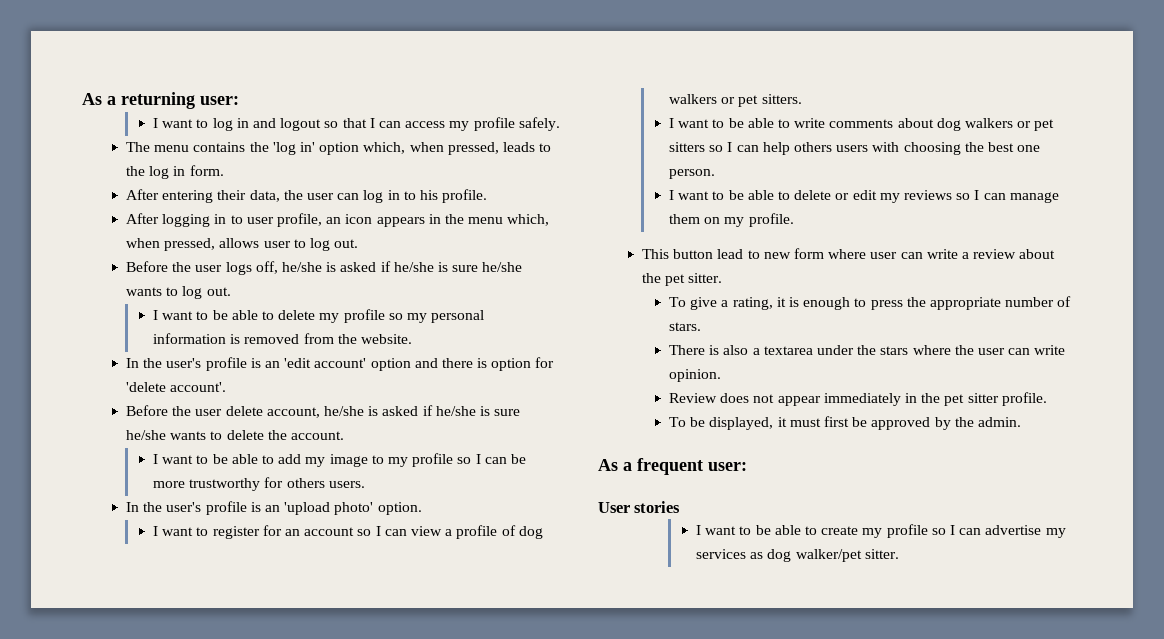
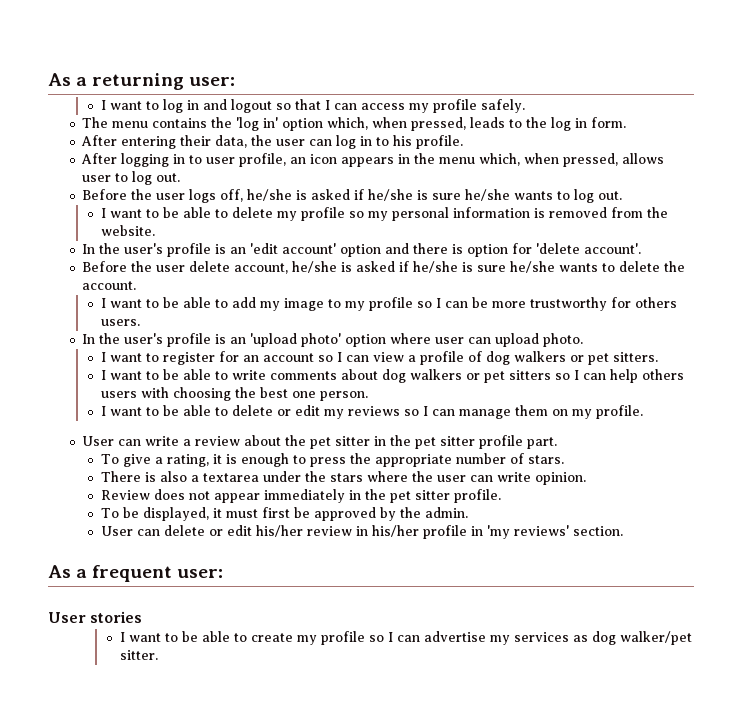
[377,502,422,515] option. -> [345,333,584,347] option where user can upload photo.
[642,248,898,259] This button lead to new form where user -> [82,436,115,446] User
[688,273,723,283] sitter. -> [335,435,558,449] sitter in the pet sitter profile part.
(1021, 422) none -> [100,525,623,539] // User can delete or edit his/her review in his/her profile in 'my reviews' section.

